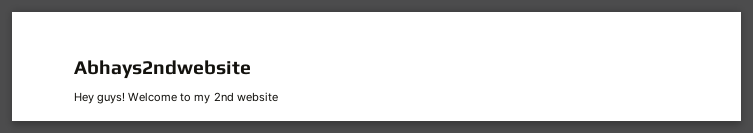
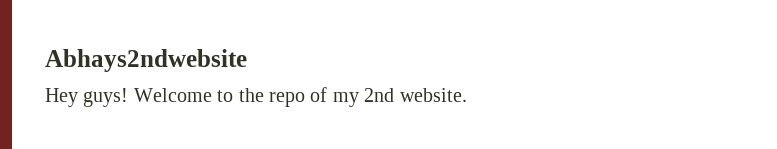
(192, 97) none -> [238,87,328,107] the repo of
[236,92,278,102] website -> [399,88,467,102] website.

